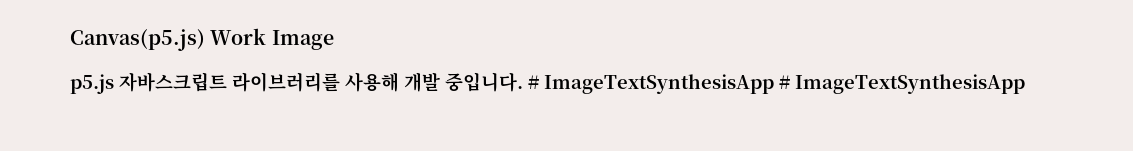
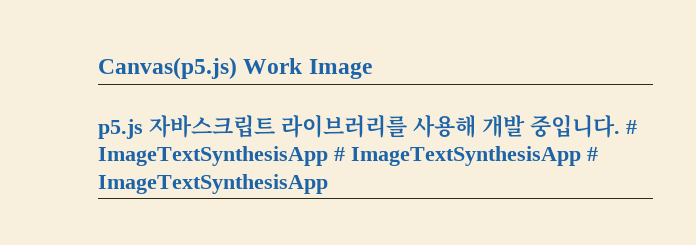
(1025, 84) none -> [587,147,598,161] [98,174,328,194] # ImageTextSynthesisApp

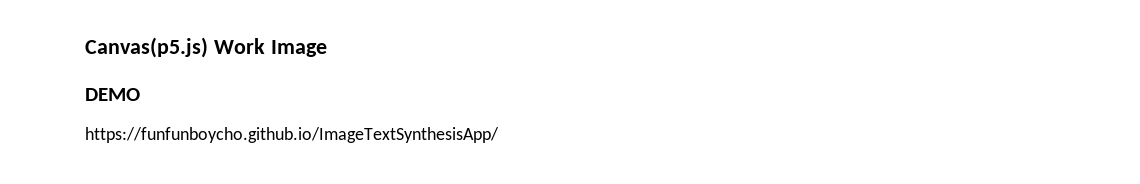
[98,114,637,139] [98,146,598,166] [98,174,328,194] p5.js 자바스크립트 라이브러리를 사용해 개발 중입니다. # ImageTextSynthesisApp # ImageTextSynthesisApp # ImageTextSynthesisApp -> [85,88,140,101] [85,127,499,143] DEMO // https://funfunboycho.github.io/ImageTextSynthesisApp/

